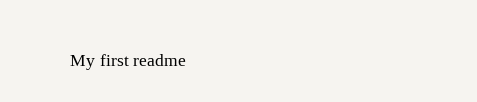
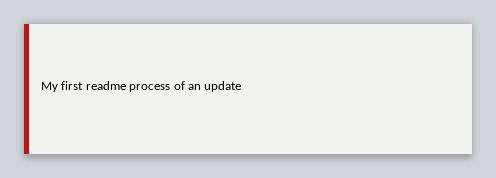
(187, 60) none -> [129,81,242,92] process of an update

